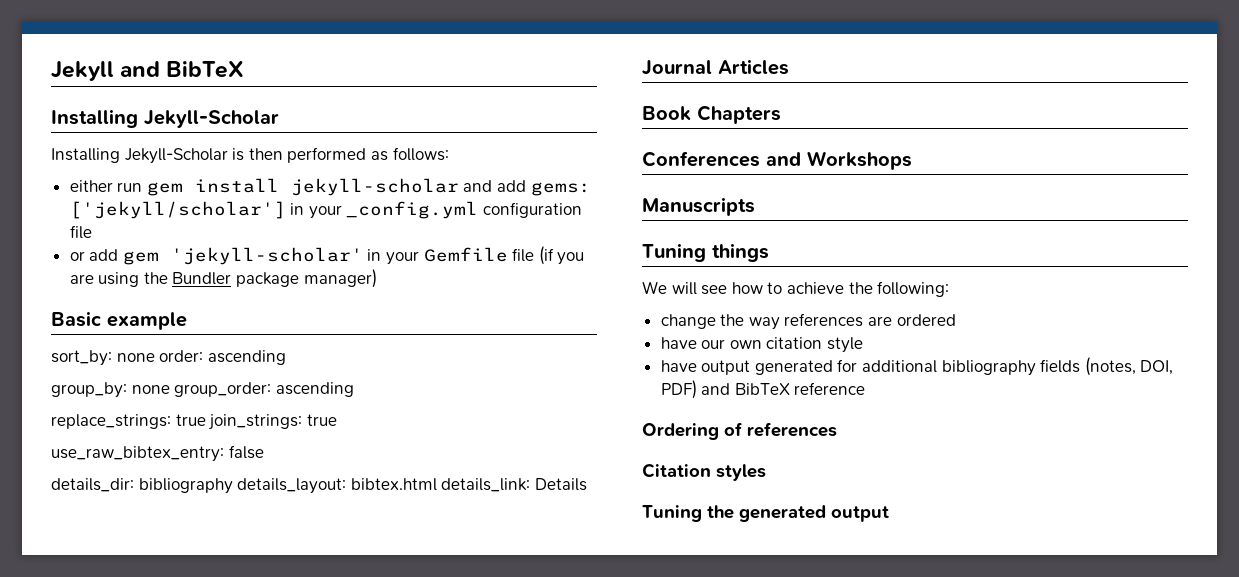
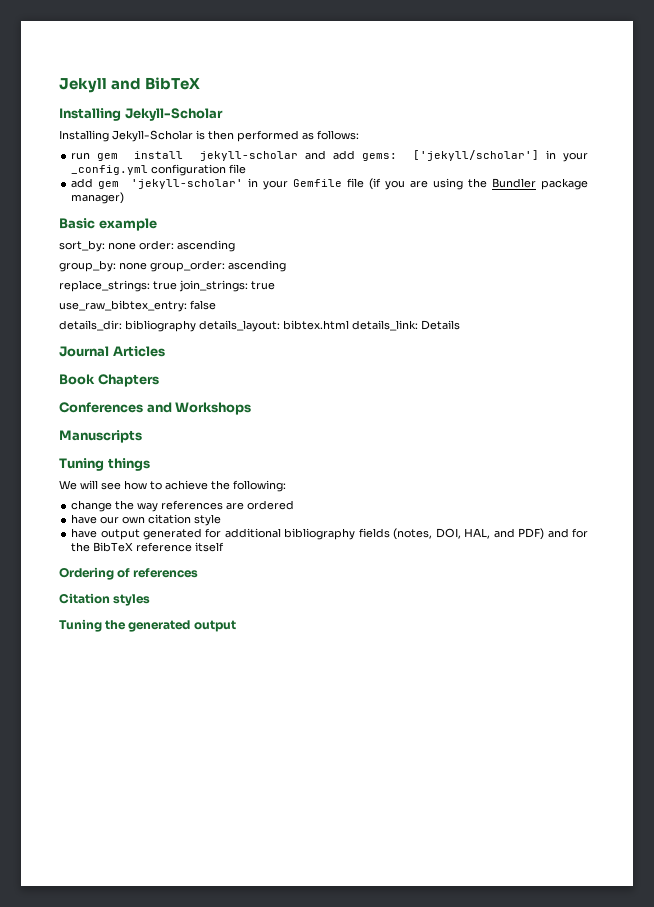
[69,180,113,192] either -> (359, 135) none
[69,251,85,261] or -> (247, 169) none
[660,380,731,399] PDF) and -> [464,528,588,540] [71,542,91,552] HAL, and PDF) and for the
(866, 388) none -> [195,542,225,552] itself

